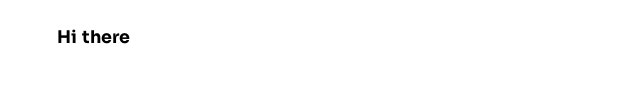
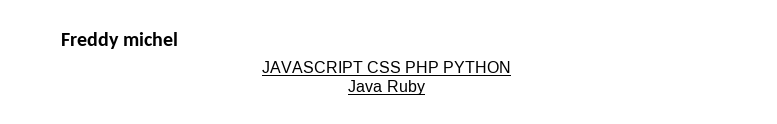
[57,29,130,44] Hi there -> [61,32,179,49] [261,61,512,73] [348,80,425,95] Freddy michel // JAVASCRIPT CSS PHP PYTHON // Java Ruby

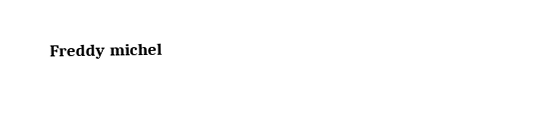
[261,61,512,73] [348,80,425,95] // JAVASCRIPT CSS PHP PYTHON // Java Ruby -> (162, 49) none

